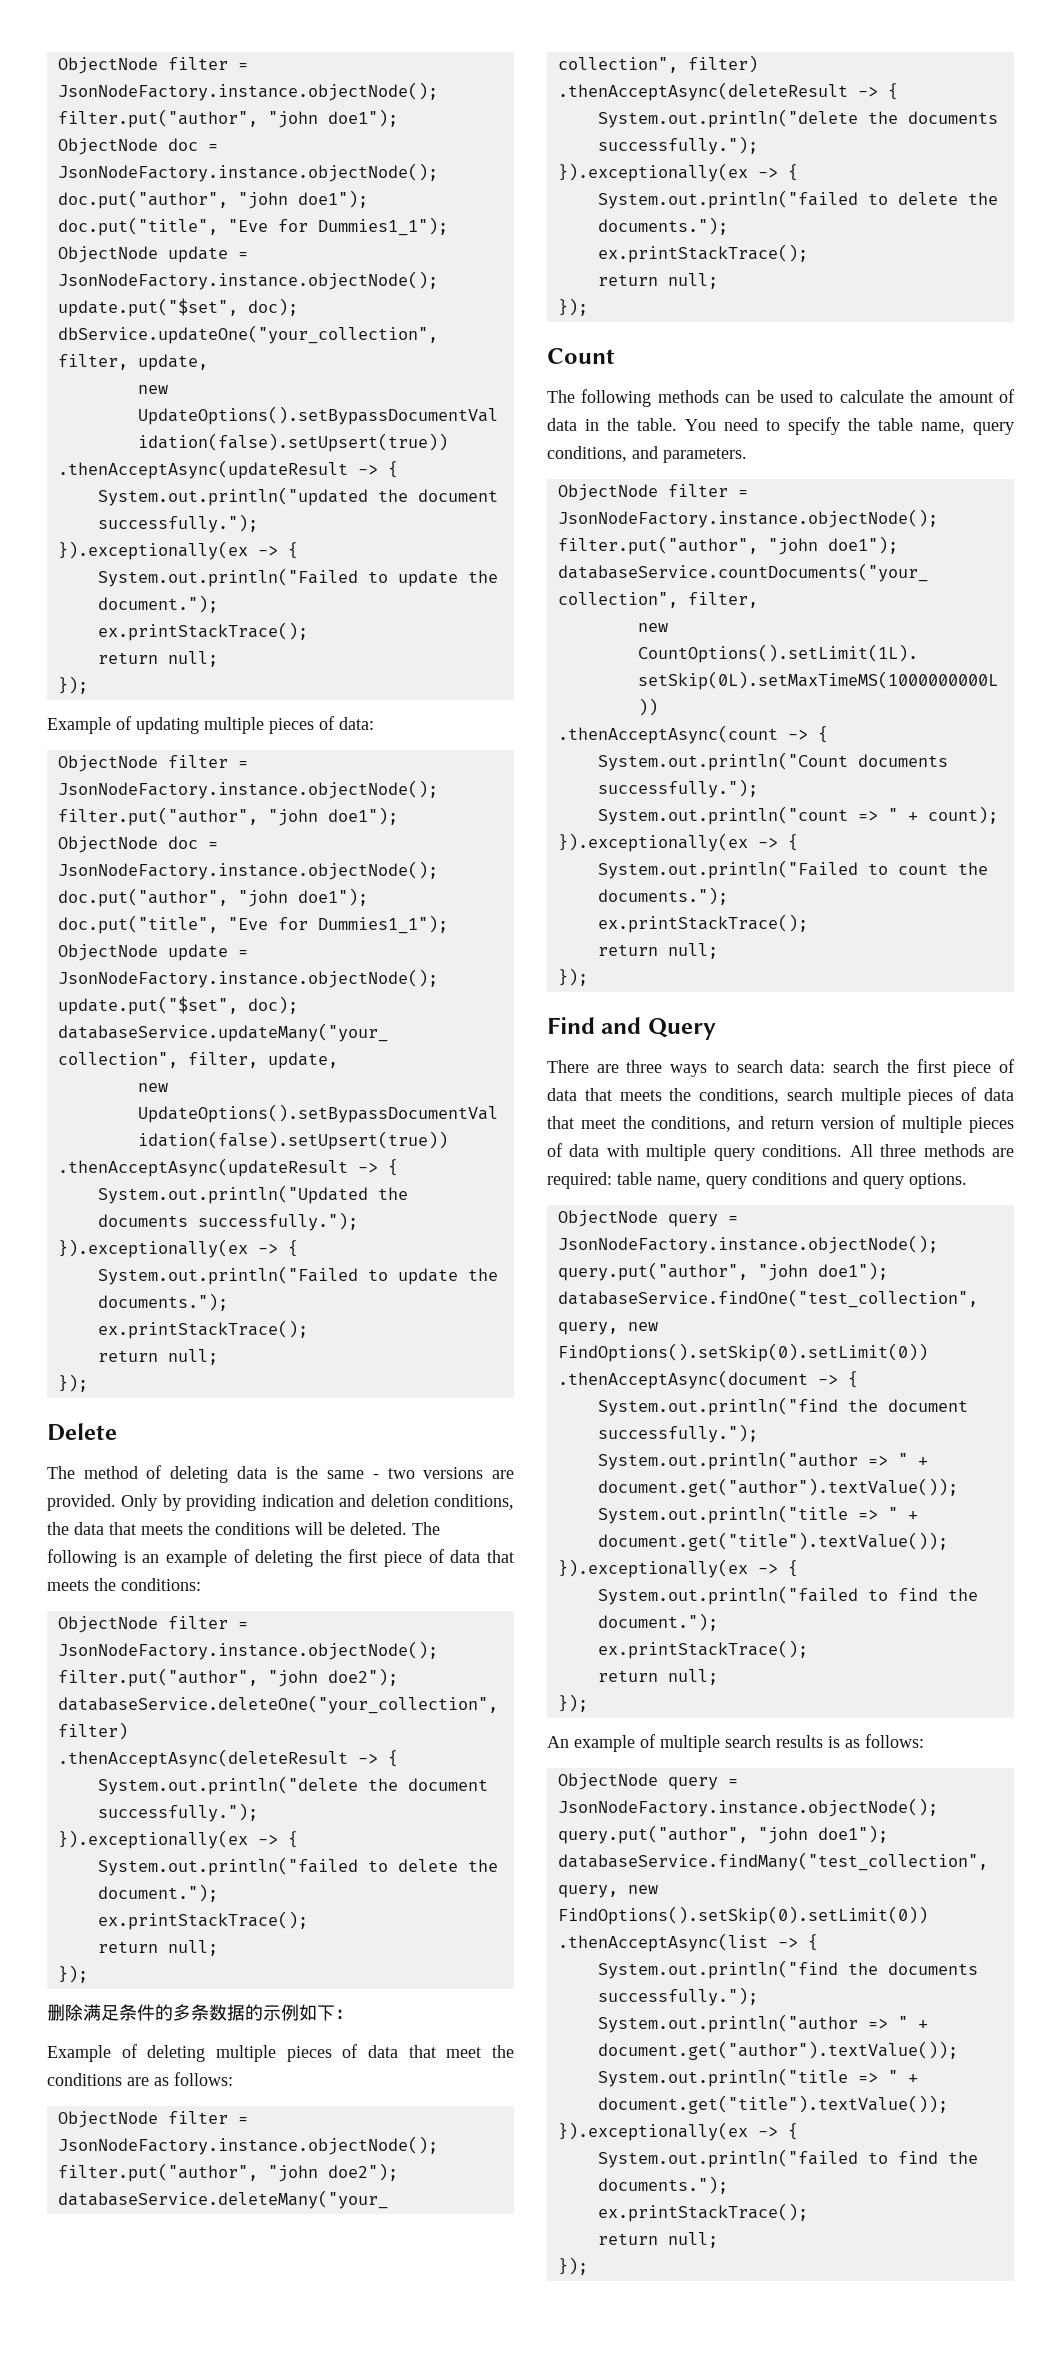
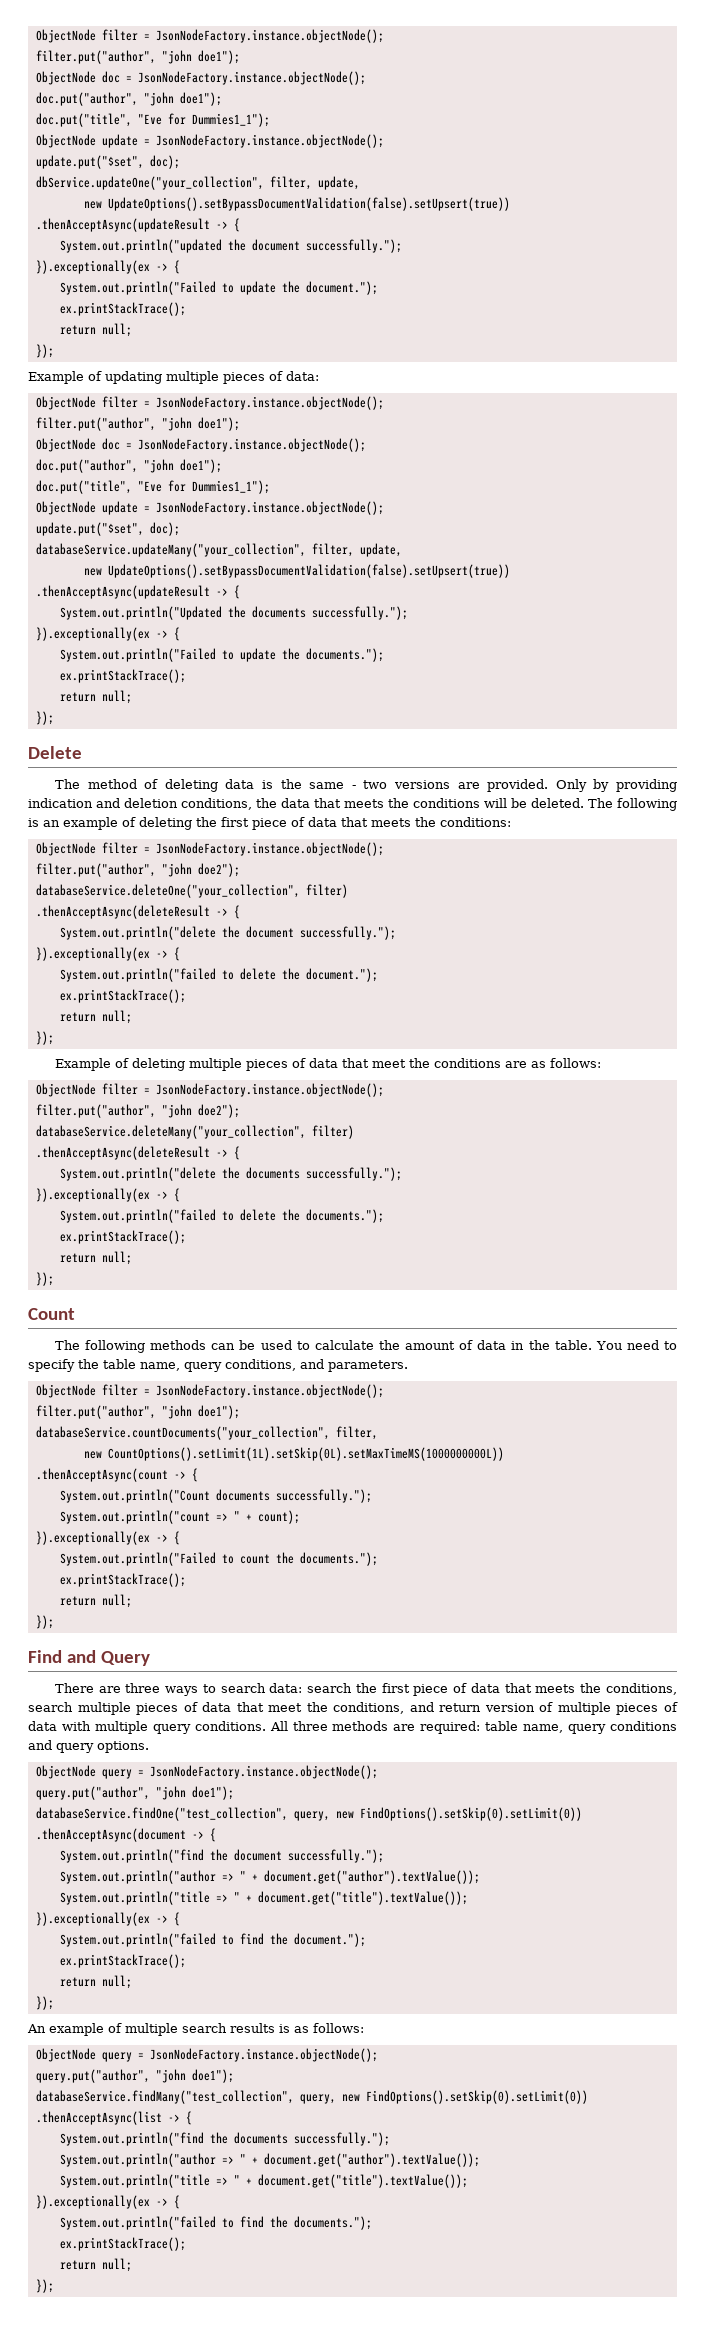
[47,2004,353,2021] // 删除满足条件的多条数据的示例如下： -> (54, 1038) none

